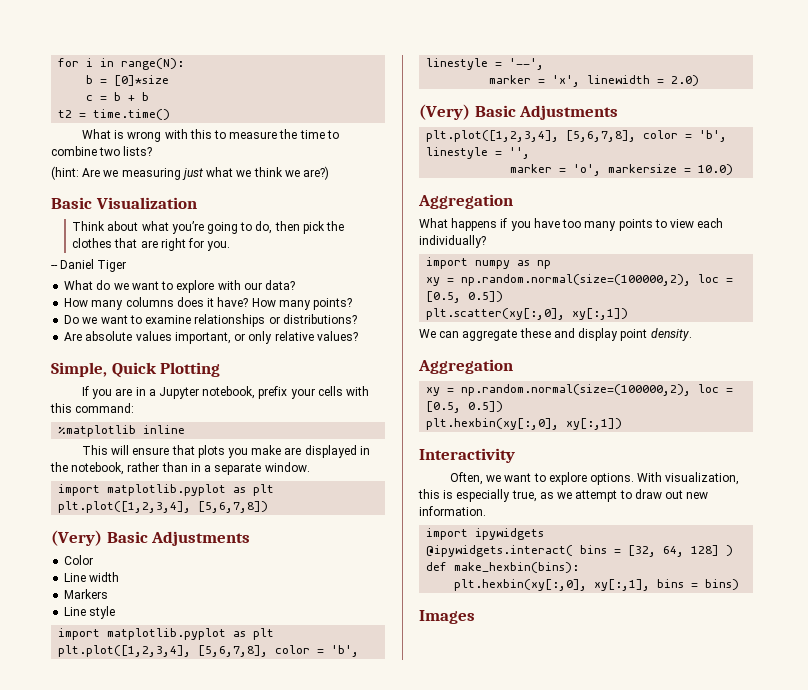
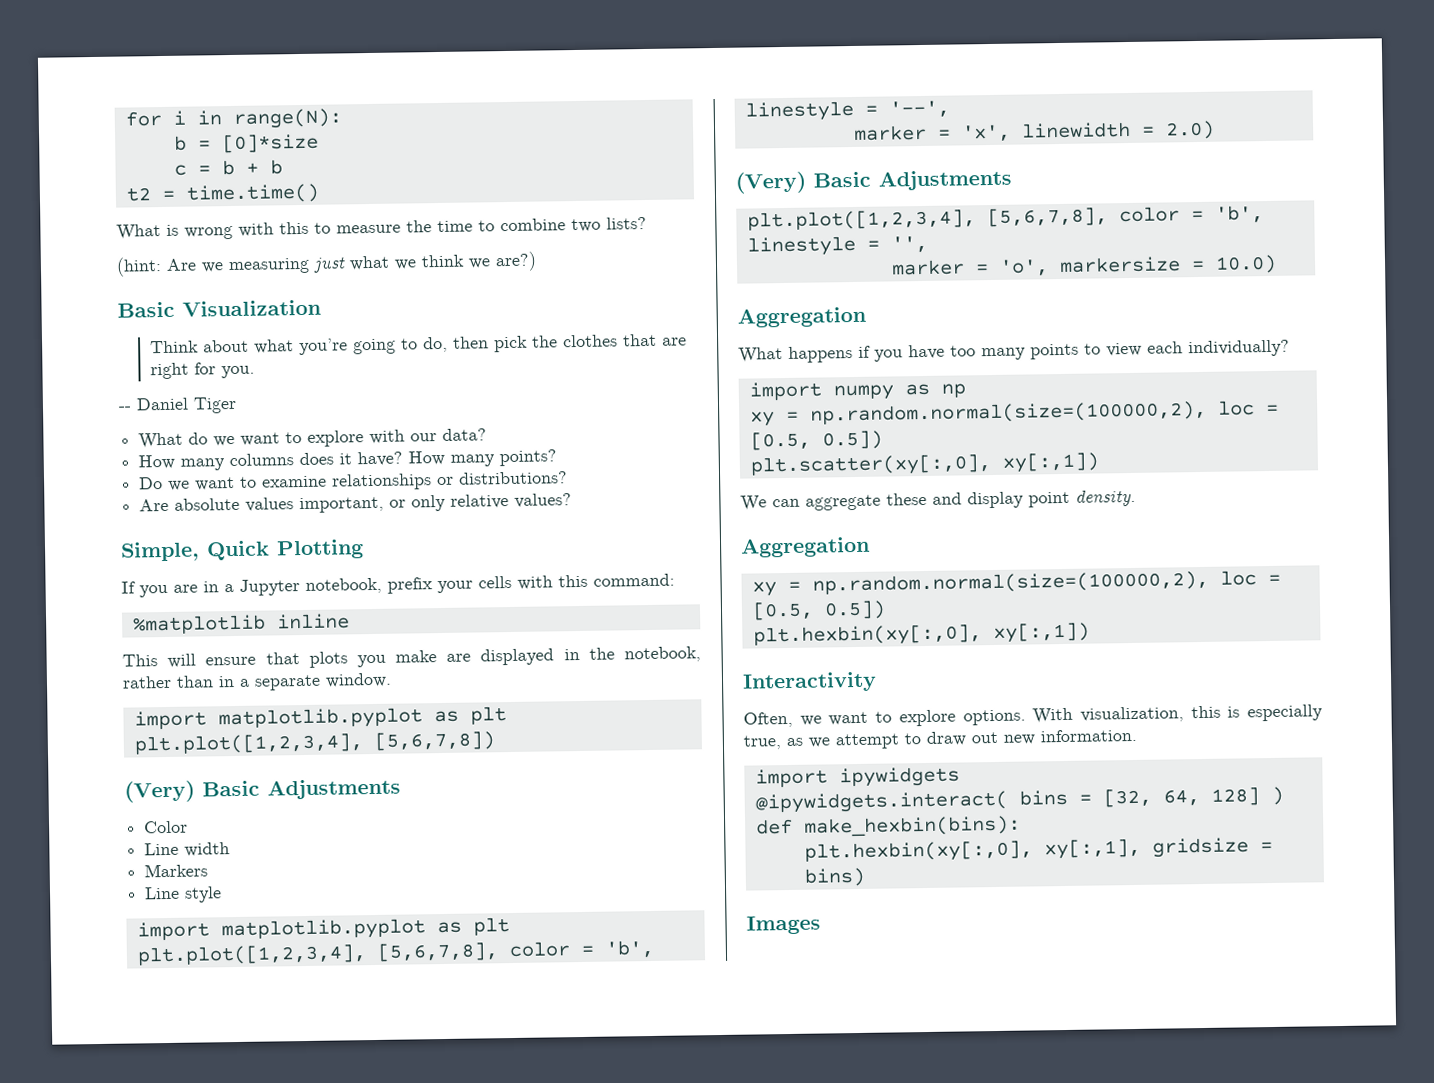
[657,579,685,588] bins -> [1151,837,1249,858] gridsize

